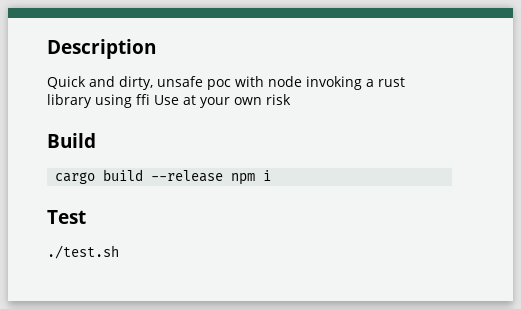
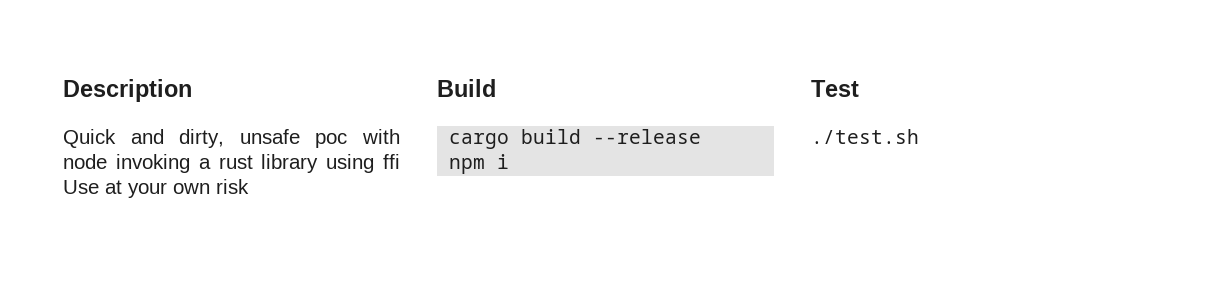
(224, 176) none -> (702, 136) //

